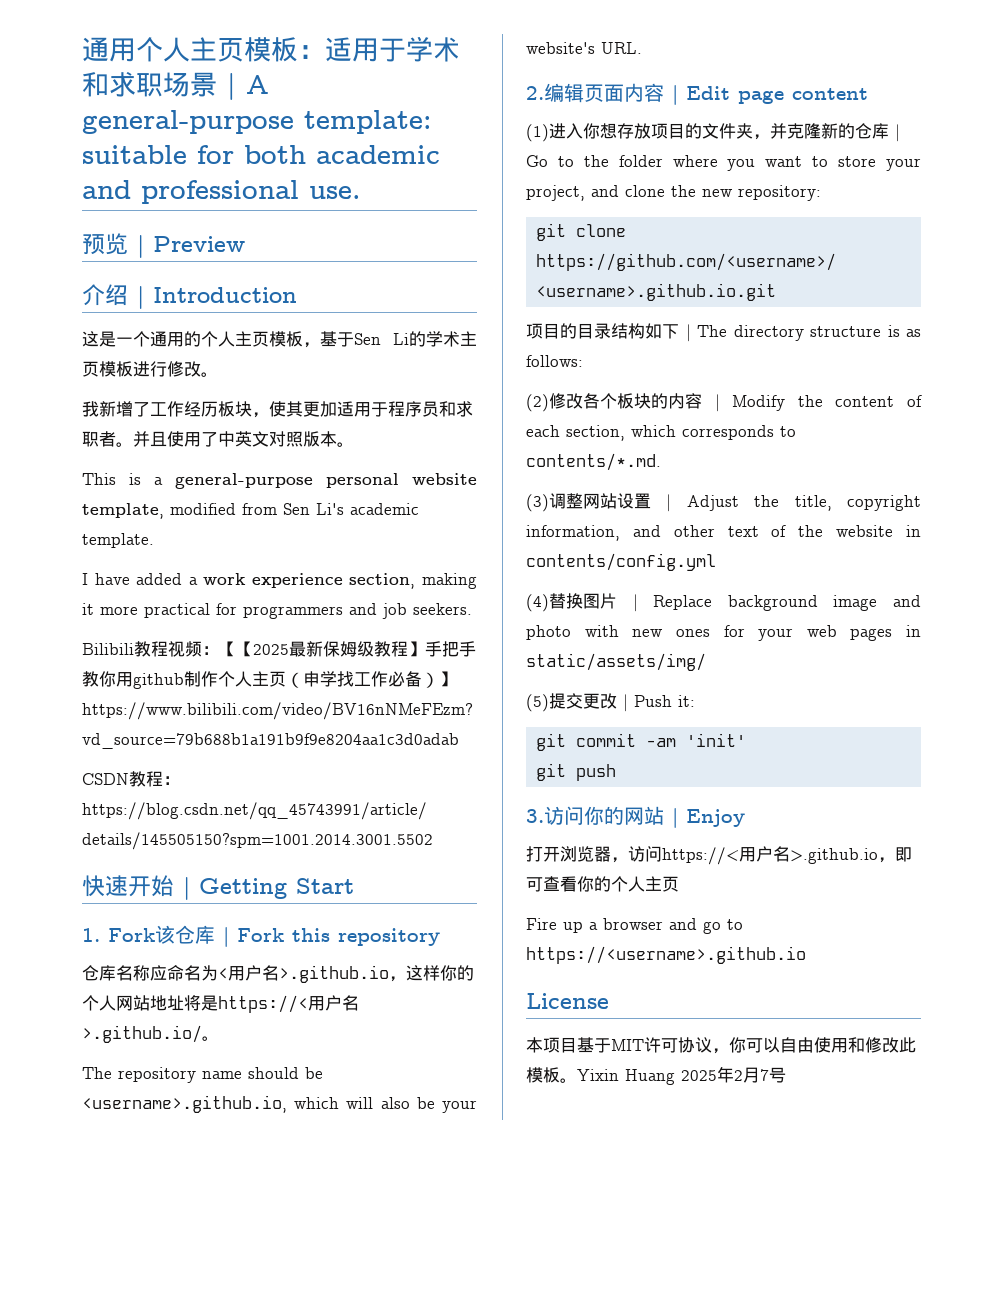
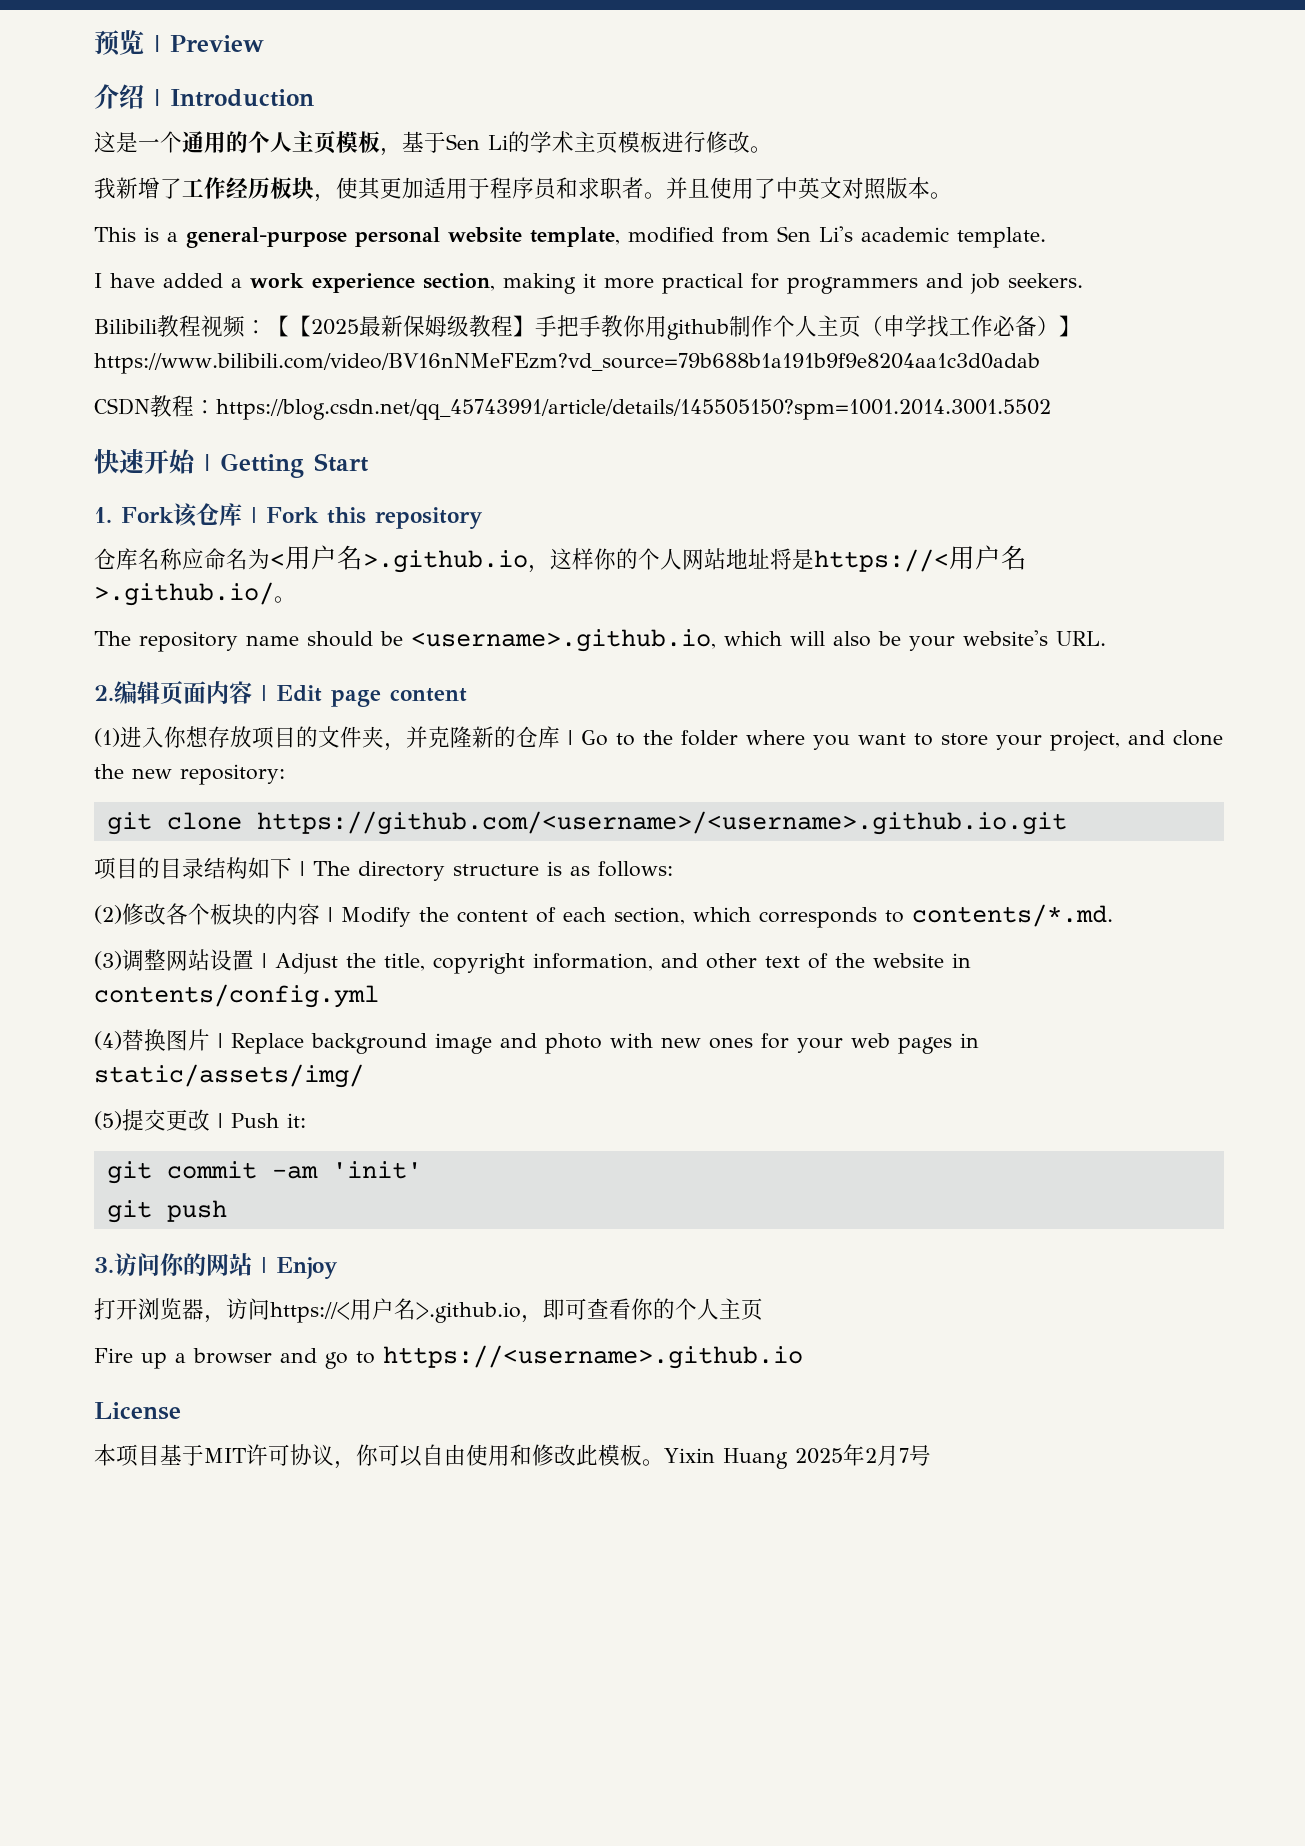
[82,36,460,62] [82,71,269,100] [82,110,432,134] [82,145,440,164] [82,180,361,204] 通用个人主页模板：适用于学术和求职场景 | A general-purpose template: suitable for both academic and professional use. // -> (94, 43) none

